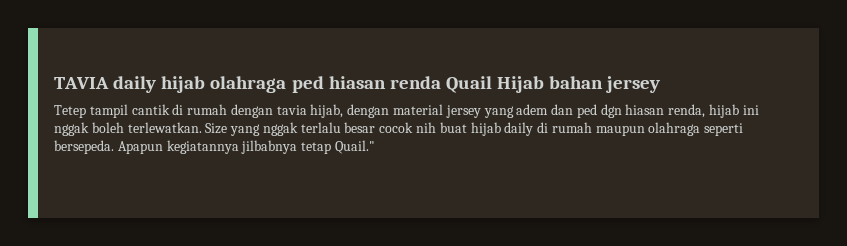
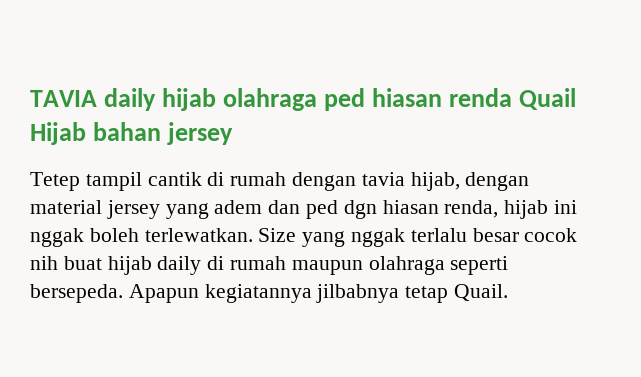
[334,140,375,154] Quail." -> [454,284,509,301] Quail.

